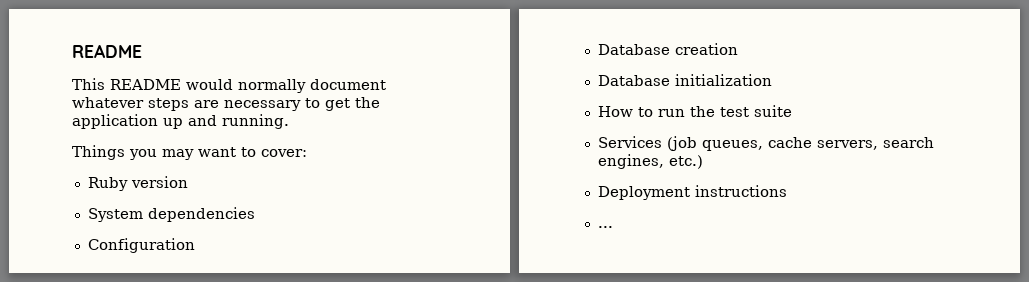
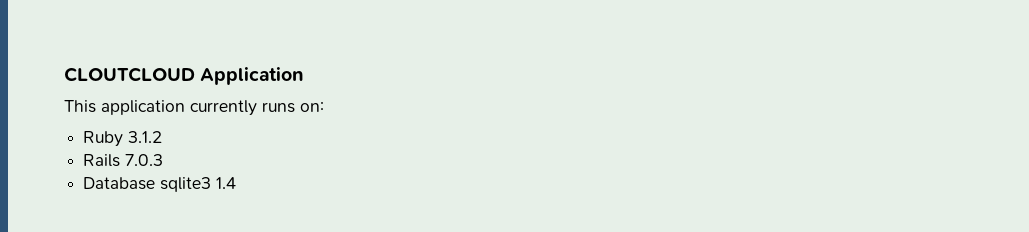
[72,44,142,58] README -> [64,67,305,85] CLOUTCLOUD Application
[110,79,386,93] [72,97,380,111] [72,114,289,129] [72,145,307,160] [87,176,188,191] [87,207,255,222] [87,238,195,253] [597,43,738,55] [597,74,772,86] [597,105,792,117] [597,136,934,151] [597,154,703,169] [597,185,787,200] [597,226,613,228] README would normally document whatever steps are necessary to get the application up and running. // Things you may want to cover: // Ruby version // System dependencies // Configuration // Database creation // Database initialization // How to run the test suite // Services (job queues, cache servers, search engines, etc.) // Deployment instructions // ... -> [101,100,324,116] [83,131,163,147] [83,154,164,167] [83,177,237,192] application currently runs on: // Ruby 3.1.2 // Rails 7.0.3 // Database sqlite3 1.4

